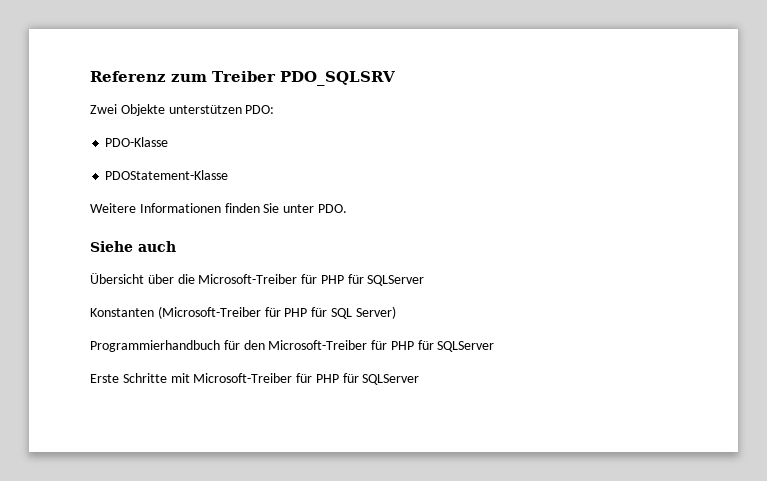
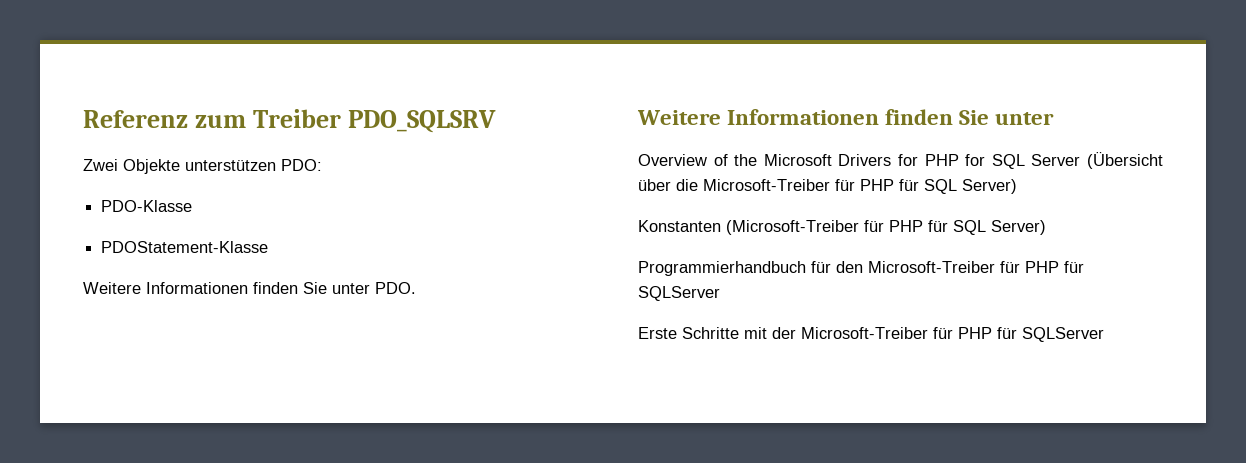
[90,241,176,252] [90,273,144,284] Siehe auch // Übersicht -> [637,109,1055,125] [638,152,1163,169] Weitere Informationen finden Sie unter // Overview of the Microsoft Drivers for PHP for SQL Server (Übersicht
[367,275,425,286] SQLServer -> [924,179,1017,194] SQL Server)
(190, 378) none -> [772,327,796,339] der

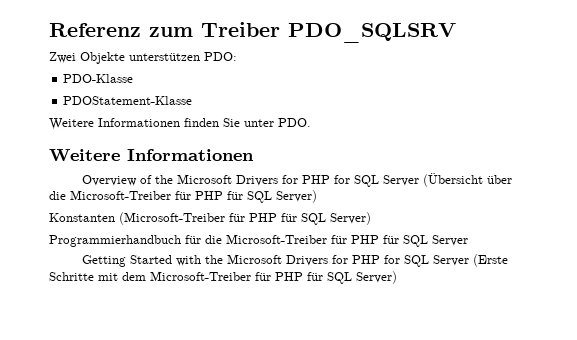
[885,109,1055,125] finden Sie unter -> (254, 155) none
[836,261,1084,273] [638,286,720,301] [638,327,677,339] den Microsoft-Treiber für PHP für SQLServer // Erste -> [205,234,468,247] [82,254,509,267] die Microsoft-Treiber für PHP für SQL Server // Getting Started with the Microsoft Drivers for PHP for SQL Server (Erste
[772,327,1104,342] der Microsoft-Treiber für PHP für SQLServer -> [122,271,397,284] dem Microsoft-Treiber für PHP für SQL Server)

